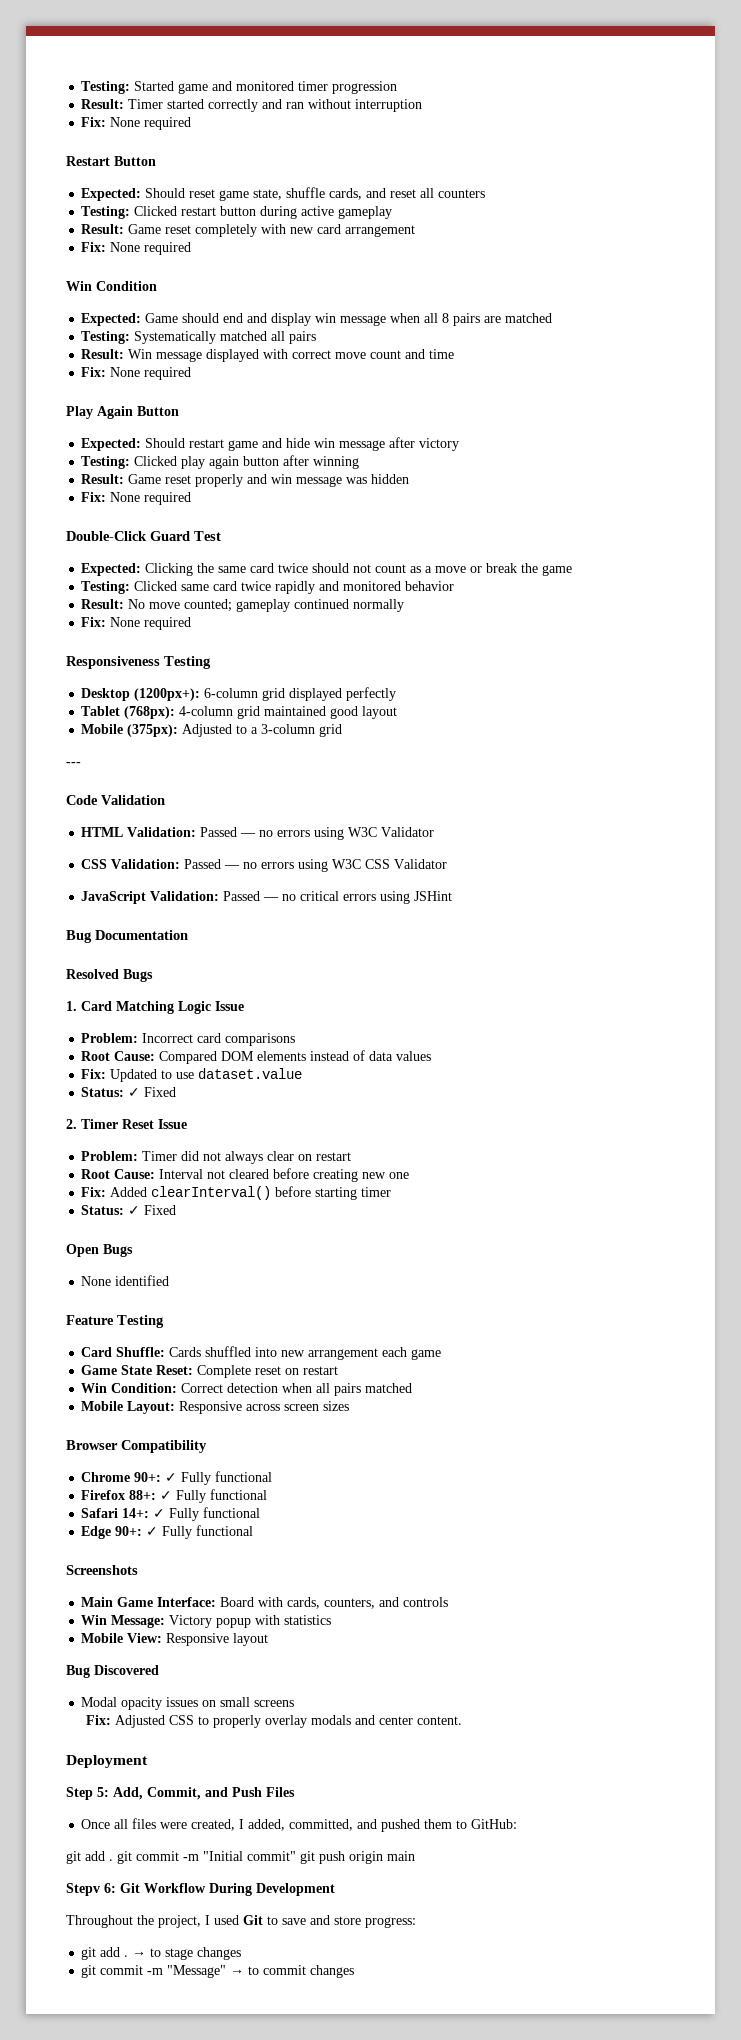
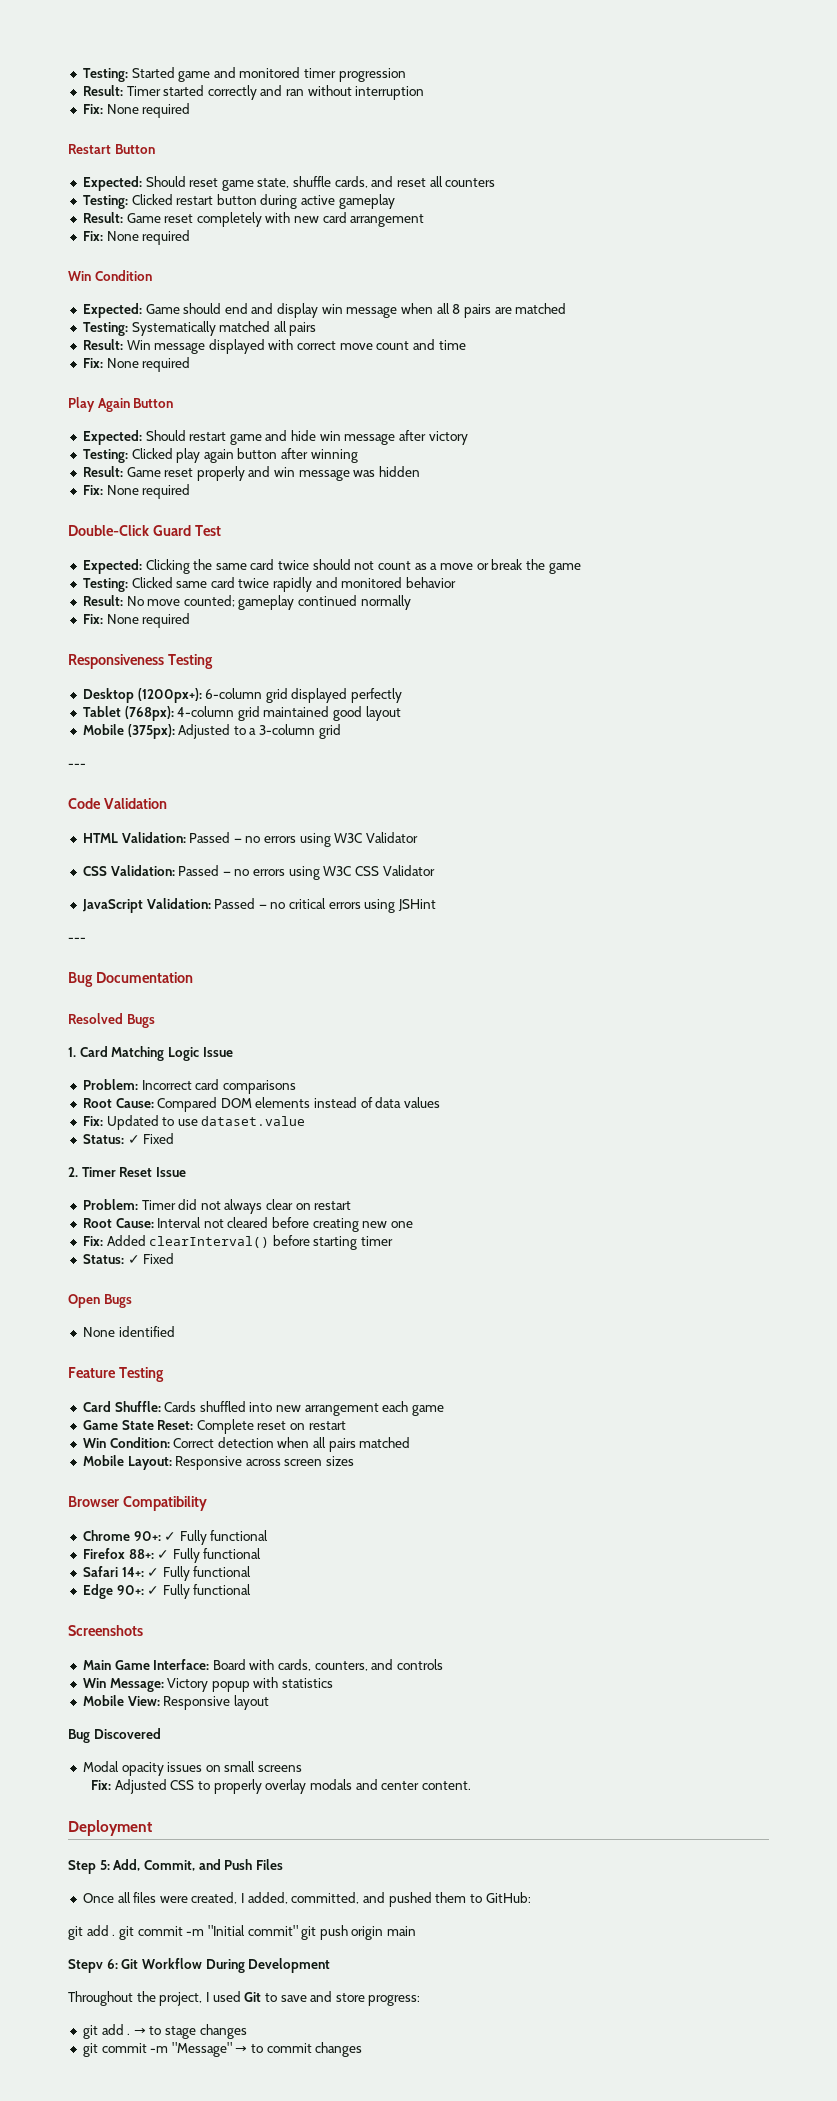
(453, 896) none -> [68,937,86,942] // ---

